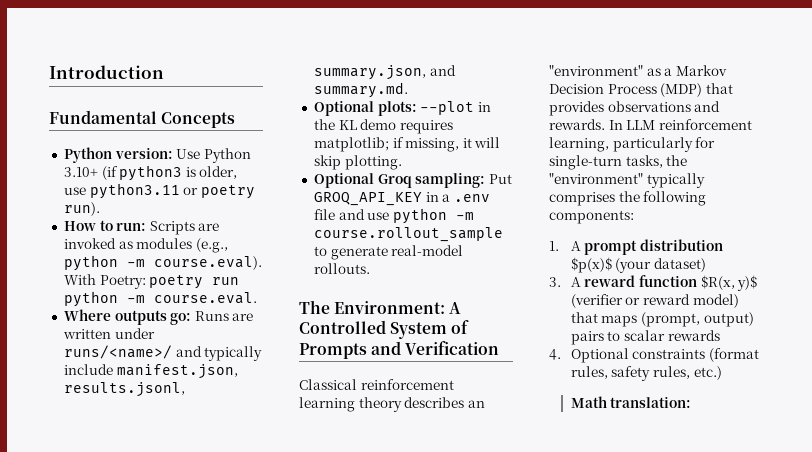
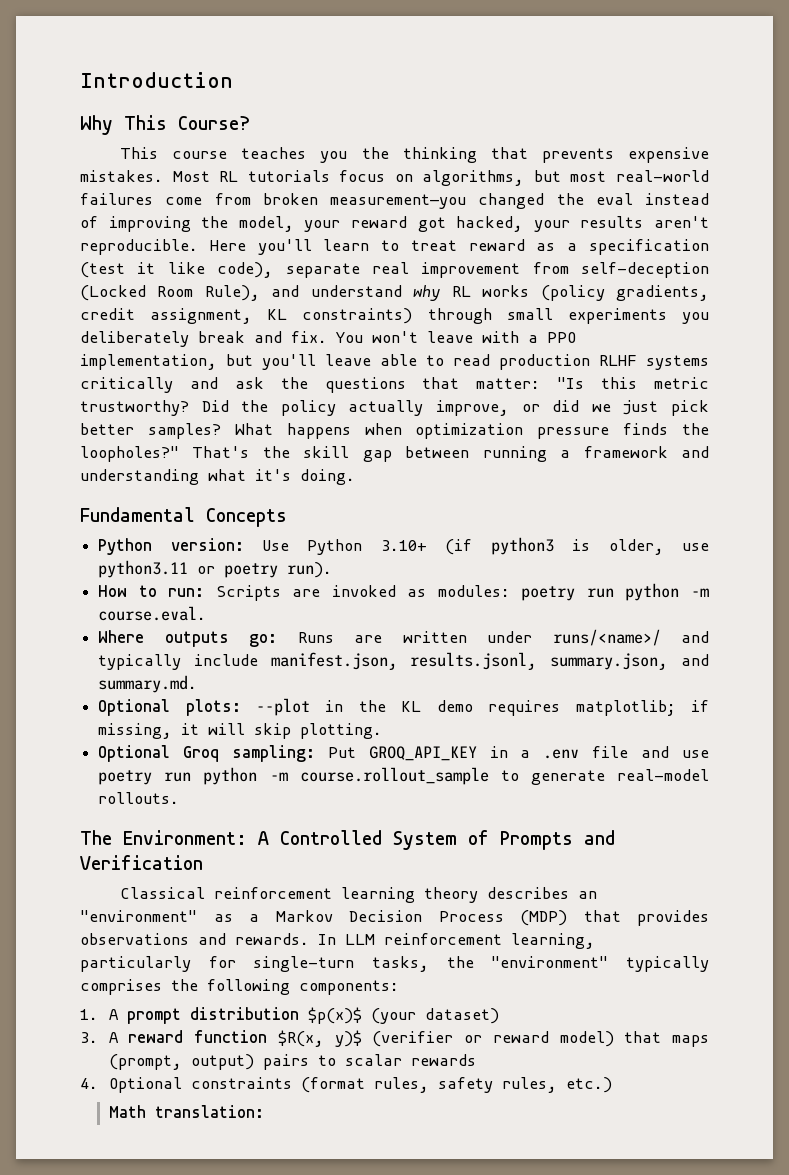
(164, 72) none -> [80,115,250,135] [120,147,710,163] [80,170,709,186] [80,193,709,209] [80,216,710,232] [80,239,709,255] [80,262,709,278] [80,285,710,301] [80,308,709,324] [80,331,576,347] [80,354,709,370] [80,377,710,393] [80,400,710,416] [80,423,709,439] [80,446,710,462] [80,469,355,485] // Why This Course? // This course teaches you the thinking that prevents expensive mistakes. Most RL tutorials focus on algorithms, but most real-world failures come from broken measurement—you changed the eval instead of improving the model, your reward got hacked, your results aren't reproducible. Here you'll learn to treat reward as a specification (test it like code), separate real improvement from self-deception (Locked Room Rule), and understand why RL works (policy gradients, credit assignment, KL constraints) through small experiments you deliberately break and fix. You won't leave with a PPO implementation, but you'll leave able to read production RLHF systems critically and ask the questions that matter: "Is this metric trustworthy? Did the policy actually improve, or did we just pick better samples? What happens when optimization pressure finds the loopholes?" That's the skill gap between running a framework and understanding what it's doing.
[136,238,228,253] [63,255,262,271] [63,274,146,289] modules (e.g., python -m course.eval). With Poetry: -> [437,585,510,597] modules:
(390, 216) none -> [98,770,192,785] poetry run

